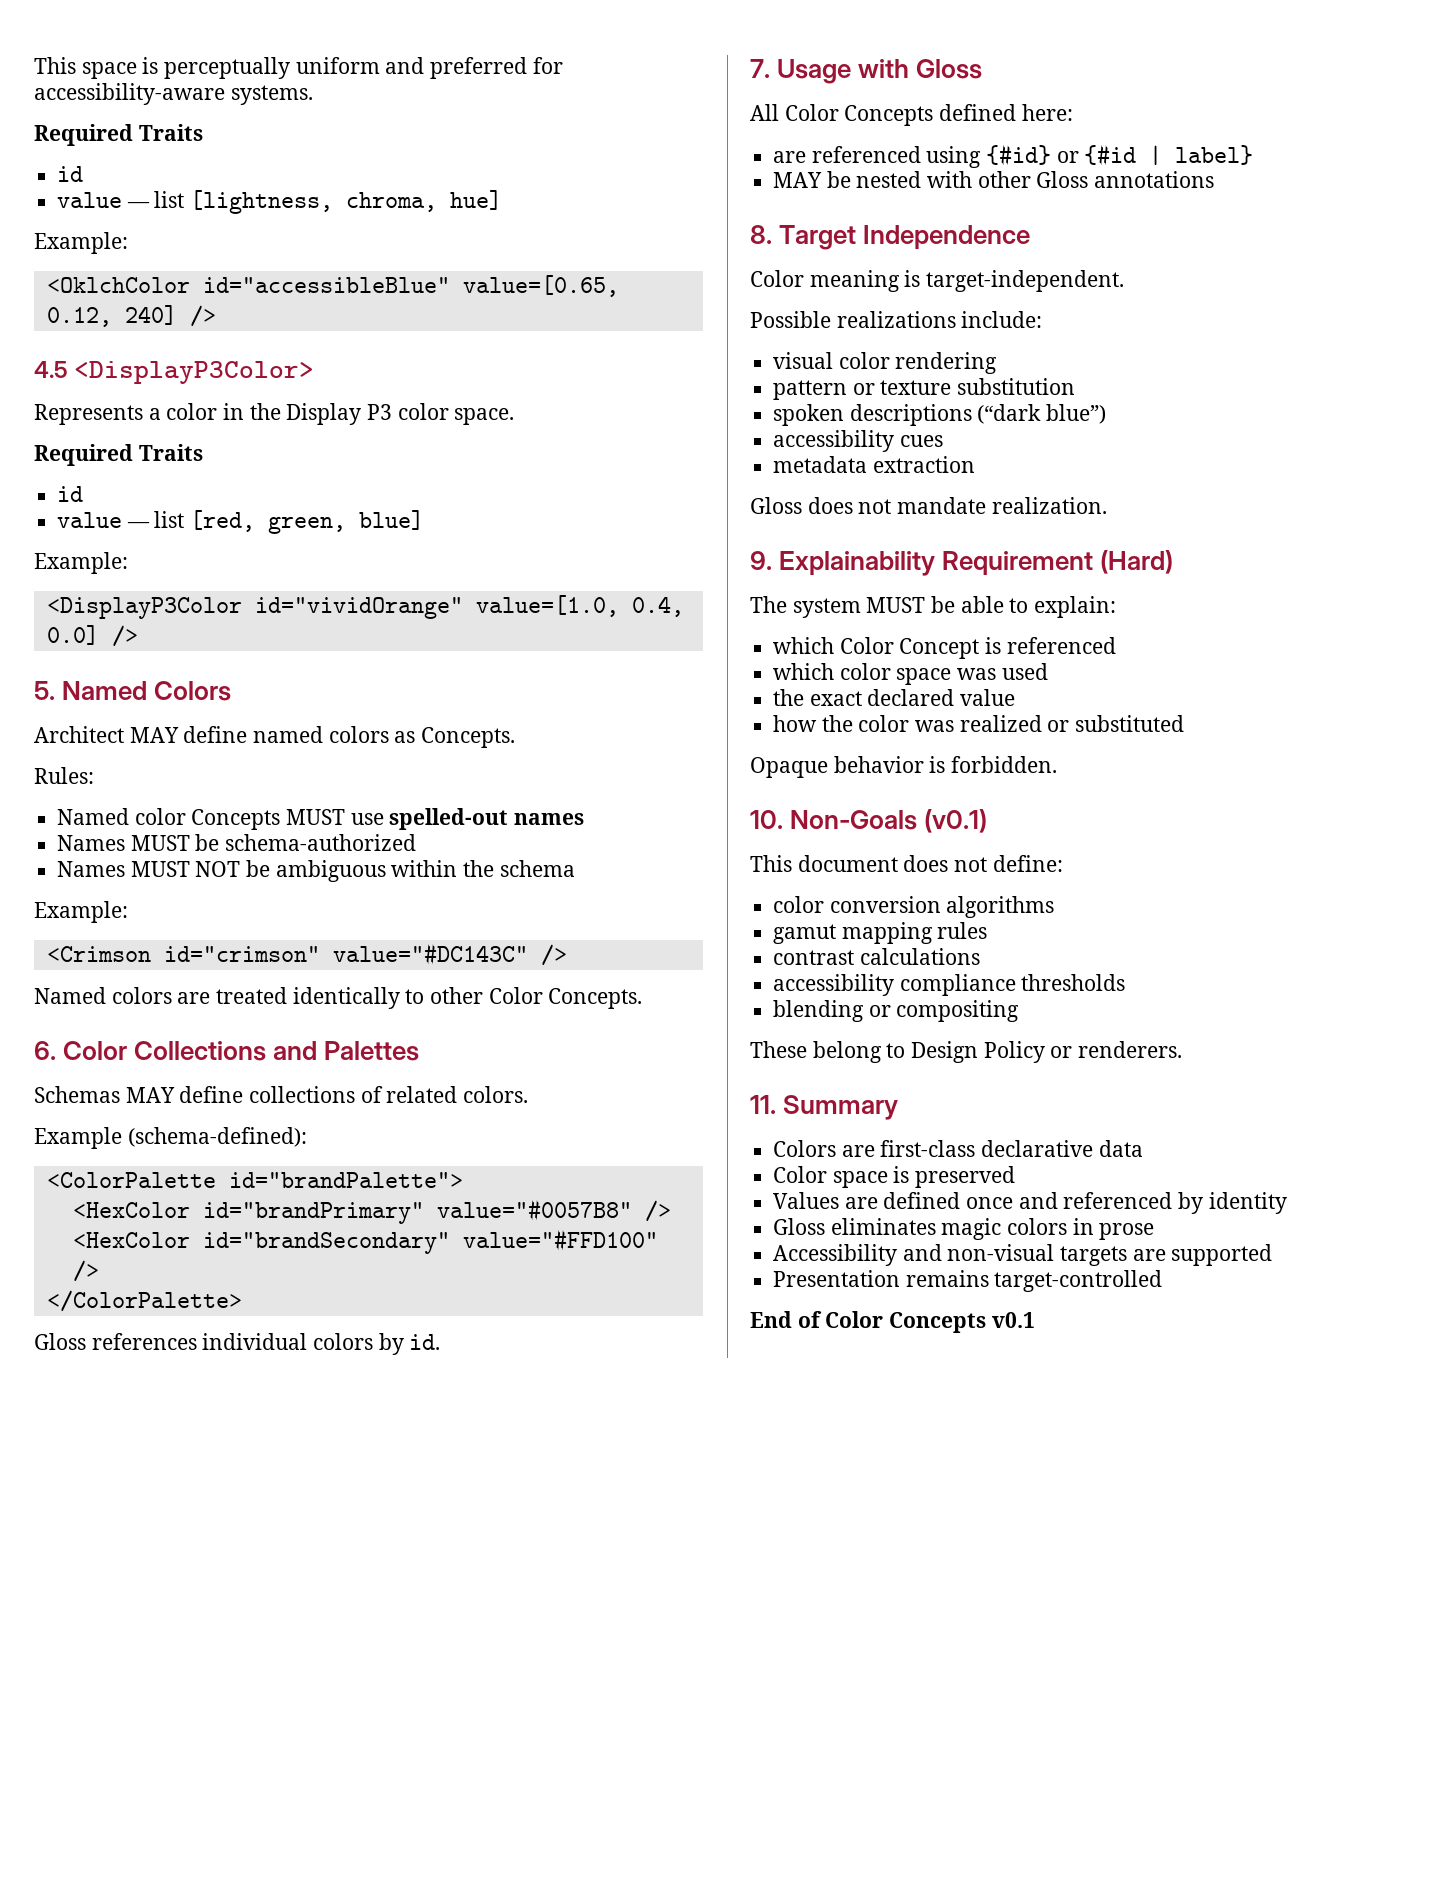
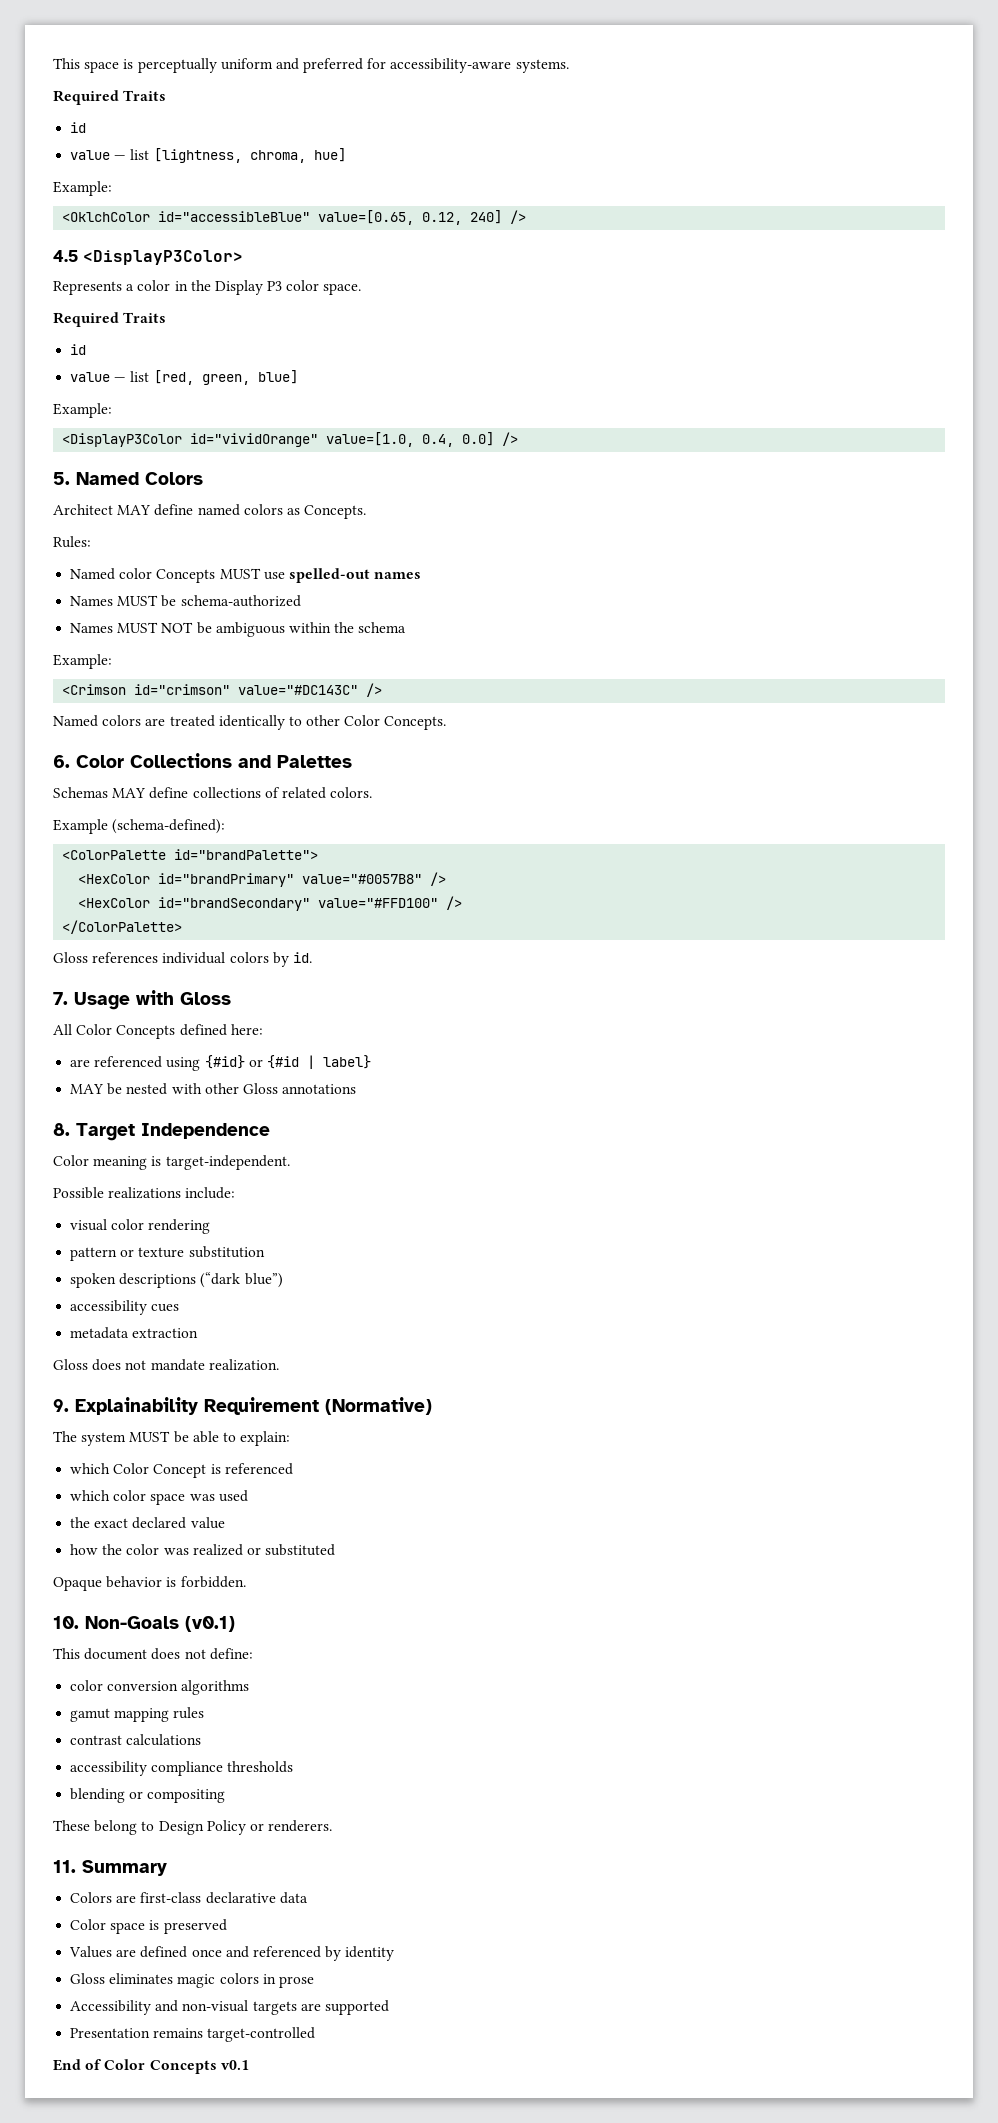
[1100,550,1174,574] (Hard) -> [325,1397,432,1415] (Normative)

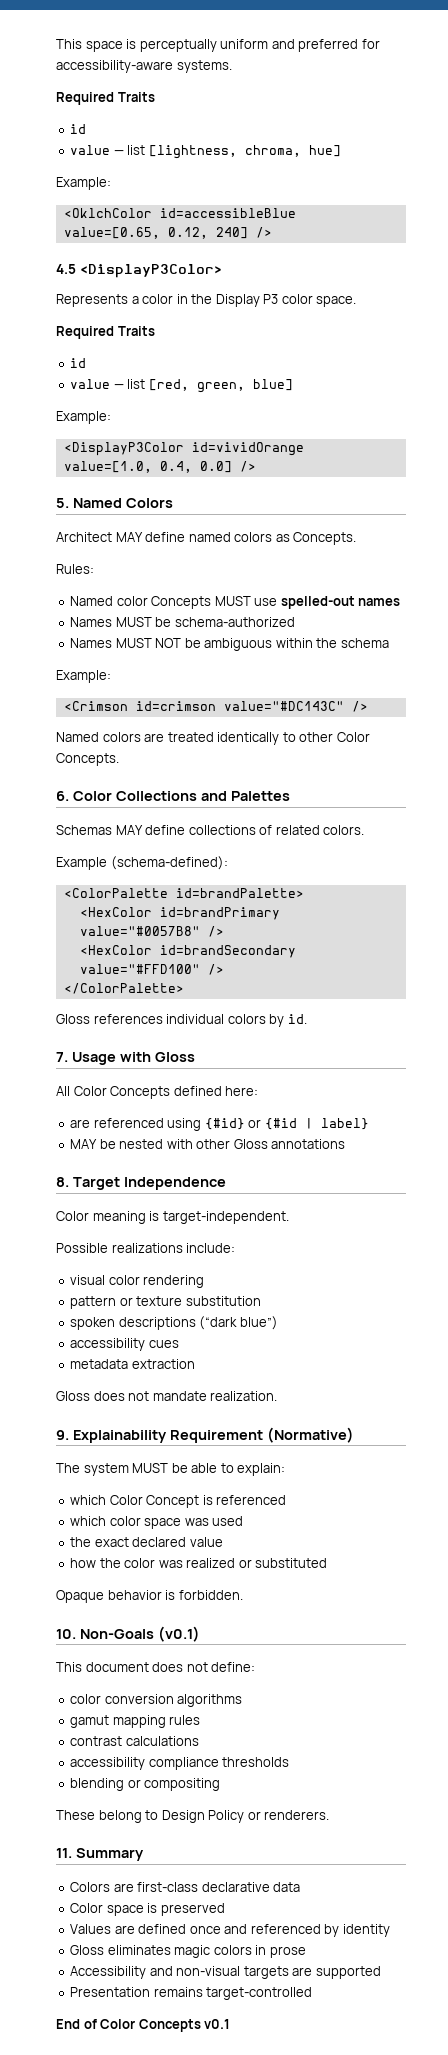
[158,211,311,222] id="accessibleBlue" -> [159,208,296,218] id=accessibleBlue
[190,433,319,447] id="vividOrange" -> [191,442,304,456] id=vividOrange
[134,684,231,695] id="crimson" -> [135,701,216,711] id=crimson
[174,849,319,860] [78,873,295,887] id="brandPalette"> // <HexColor id="brandPrimary" -> [175,888,304,898] [79,907,280,920] id=brandPalette> // <HexColor id=brandPrimary
[158,897,311,911] id="brandSecondary" -> [159,945,296,958] id=brandSecondary

